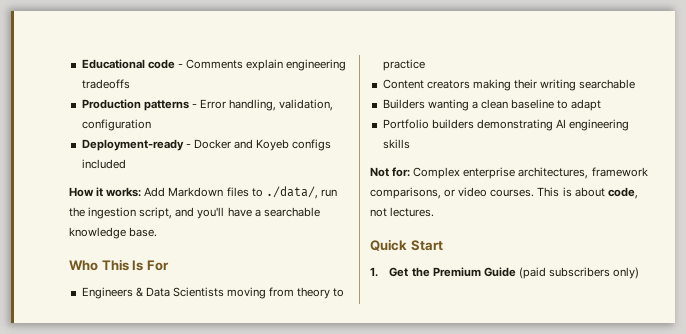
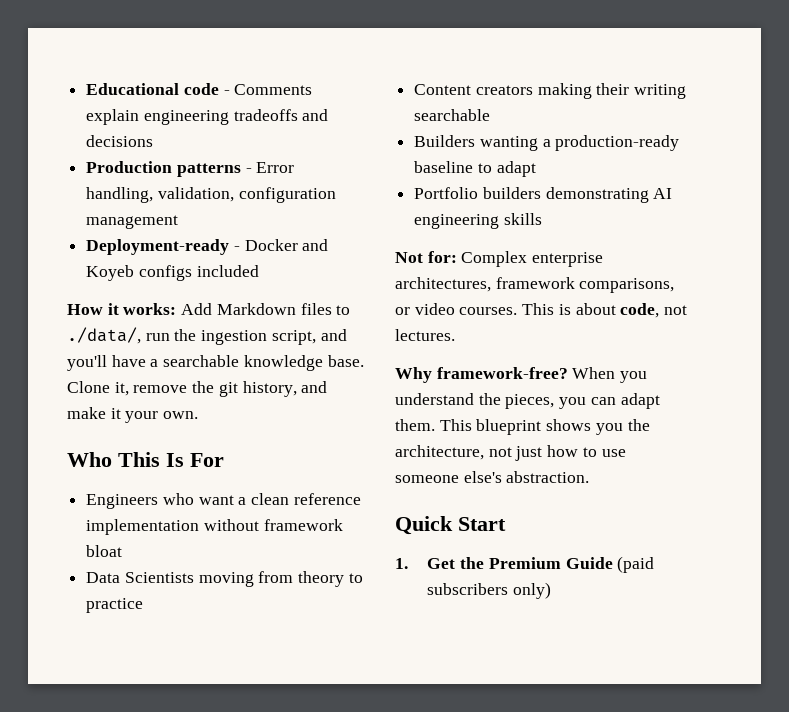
(130, 84) none -> [302,109,329,121] [86,135,154,147] and decisions
(151, 125) none -> [86,215,179,229] management
(158, 232) none -> [67,381,328,397] [67,407,199,423] Clone it, remove the git history, and make it your own.
[135,287,143,297] & -> [162,493,361,505] [86,519,343,535] [86,545,123,557] who want a clean reference implementation without framework bloat //
[480,99,508,109] clean -> [555,135,680,151] production-ready
(435, 212) none -> [395,367,648,383] [395,393,660,409] [395,419,650,435] [395,445,626,461] [395,471,590,483] // Why framework-free? When you understand the pieces, you can adapt them. This blueprint shows you the architecture, not just how to use someone else's abstraction.

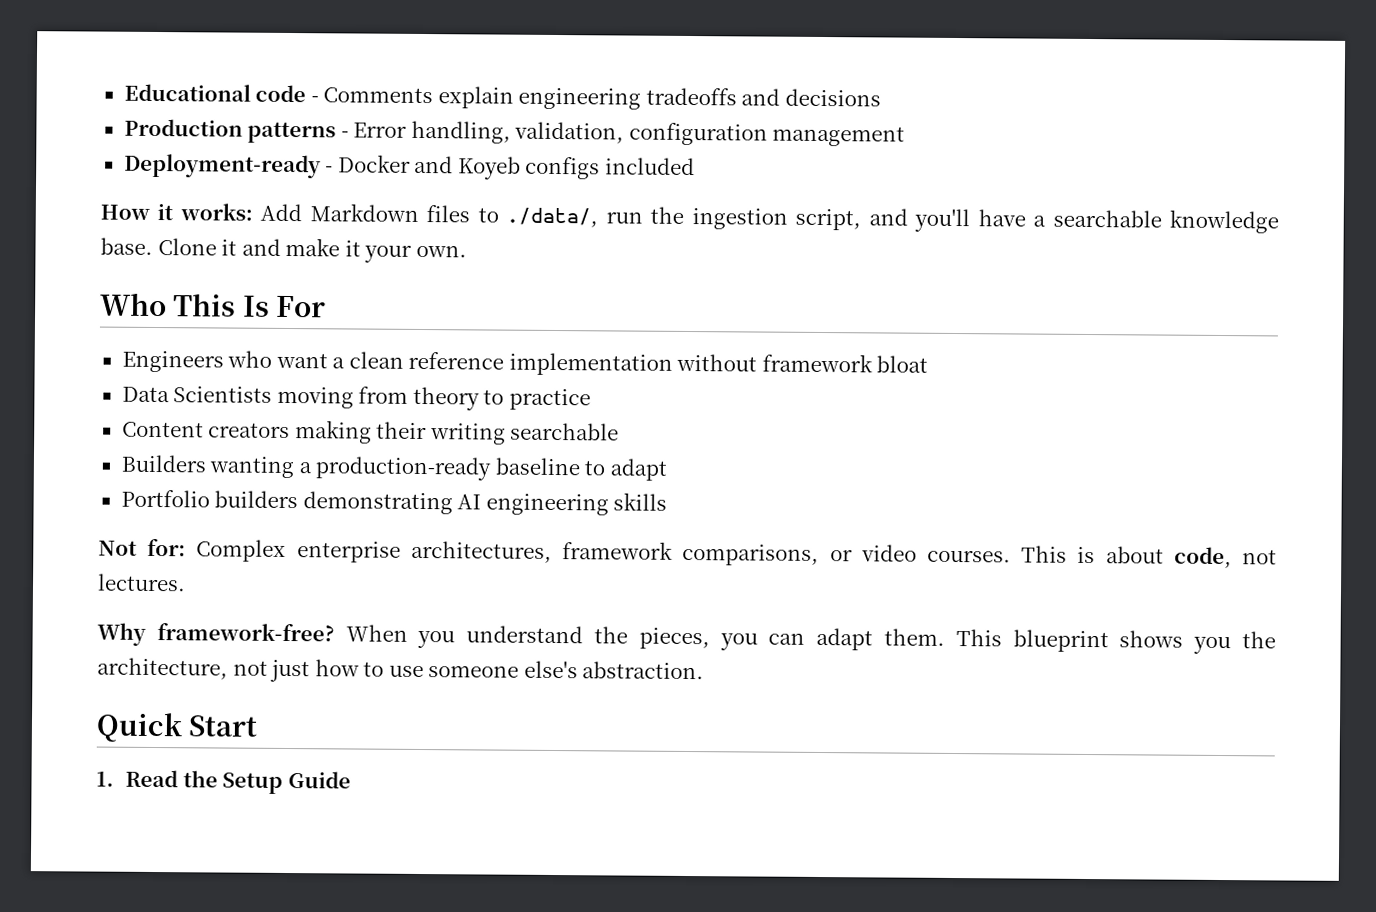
[114,381,297,397] it, remove the git history, -> [221,239,238,256] it
[427,556,655,573] [427,582,552,599] Get the Premium Guide (paid subscribers only) -> [124,769,351,794] Read the Setup Guide

